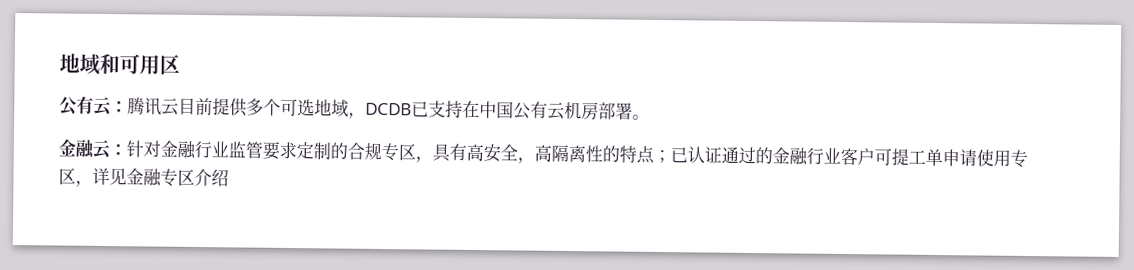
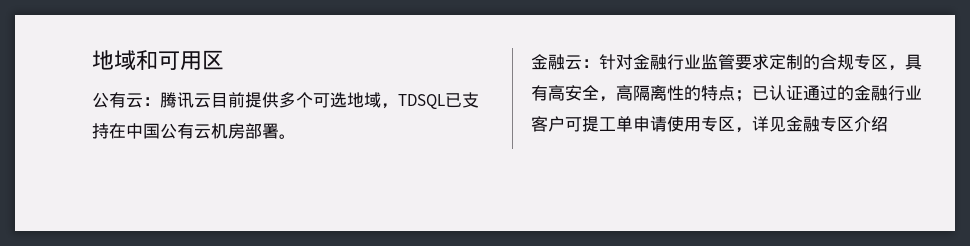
[365,102,412,116] DCDB -> [398,94,445,109] TDSQL

